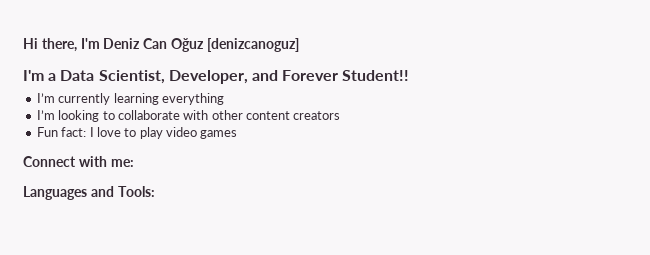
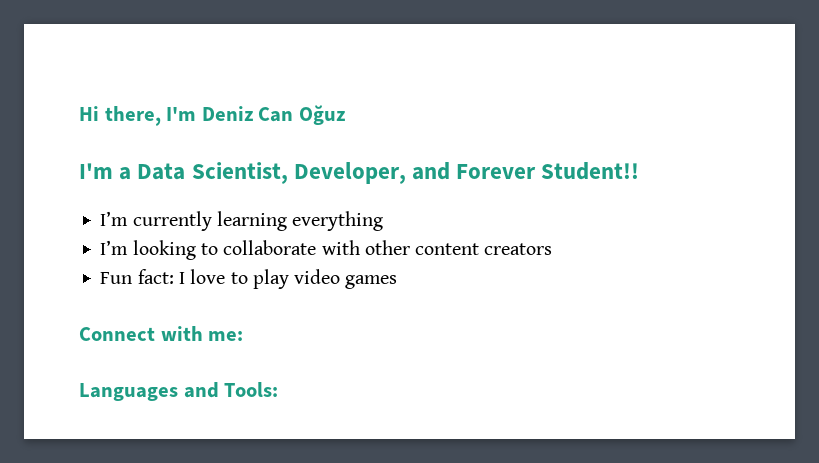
[206,38,299,52] [denizcanoguz] -> (345, 115) none

